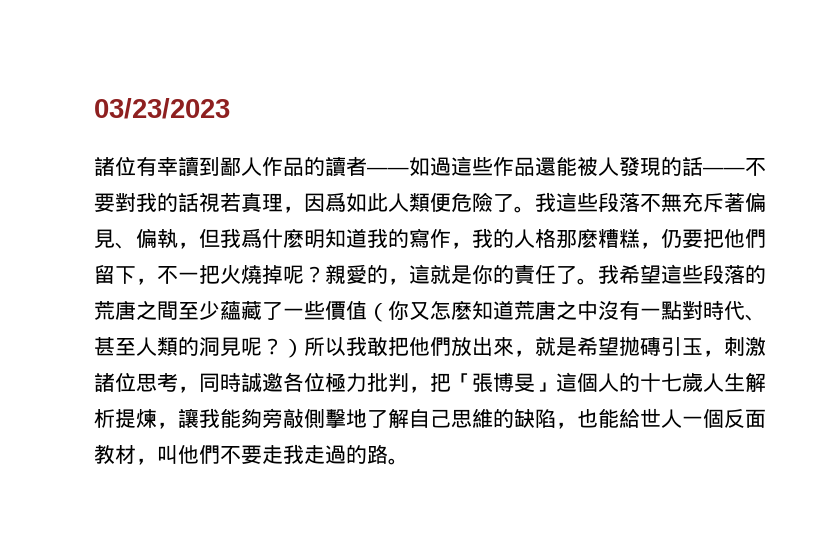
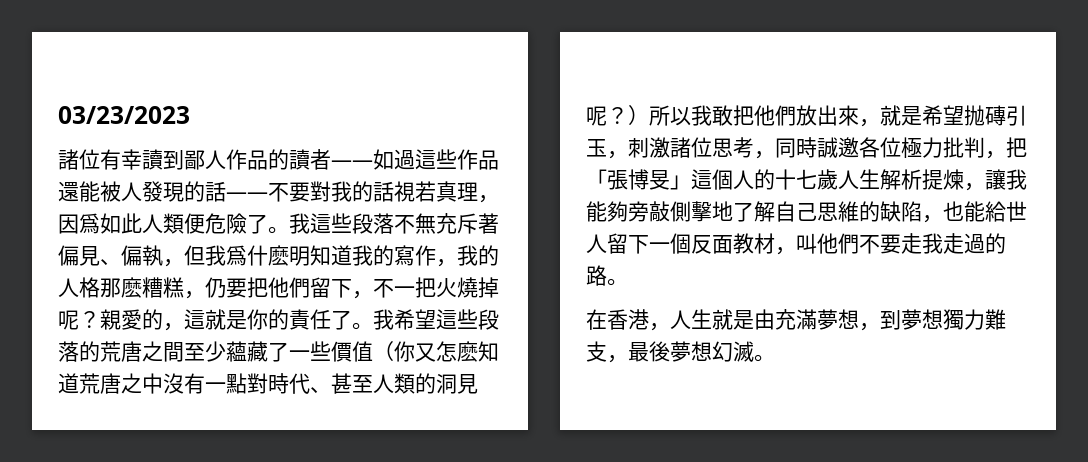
(682, 418) none -> [607,233,649,254] 留下
(409, 461) none -> [586,309,1006,331] [586,341,775,363] // 在香港，人生就是由充滿夢想，到夢想獨力難支，最後夢想幻滅。

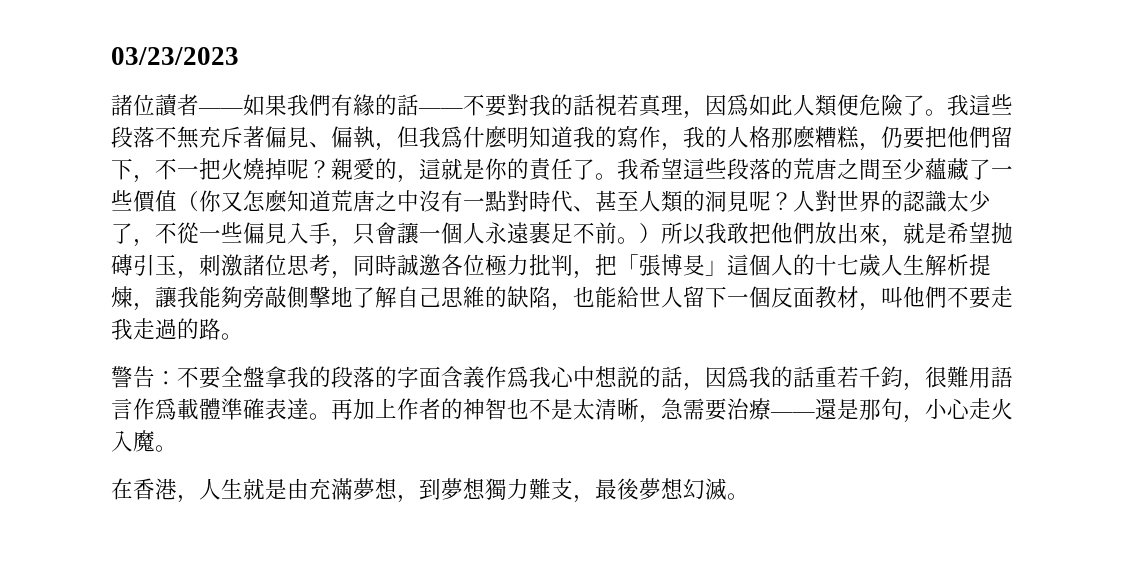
[100,149,499,170] [58,181,184,202] 有幸讀到鄙人作品的讀者——如過這些作品還能被人發現 -> [155,94,375,117] 讀者——如果我們有緣
(628, 115) none -> [793,190,991,212] [111,222,639,247] 人對世界的認識太少了，不從一些偏見入手，只會讓一個人永遠裹足不前。
(628, 282) none -> [111,366,1013,391] [111,398,1013,423] [111,430,177,452] // 警告：不要全盤拿我的段落的字面含義作爲我心中想説的話，因爲我的話重若千鈞，很難用語言作爲載體準確表達。再加上作者的神智也不是太清晰，急需要治療——還是那句，小心走火入魔。

